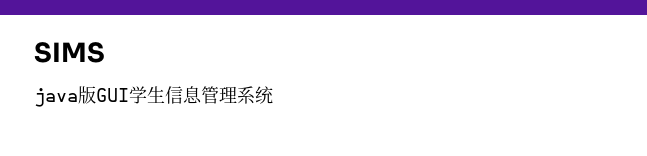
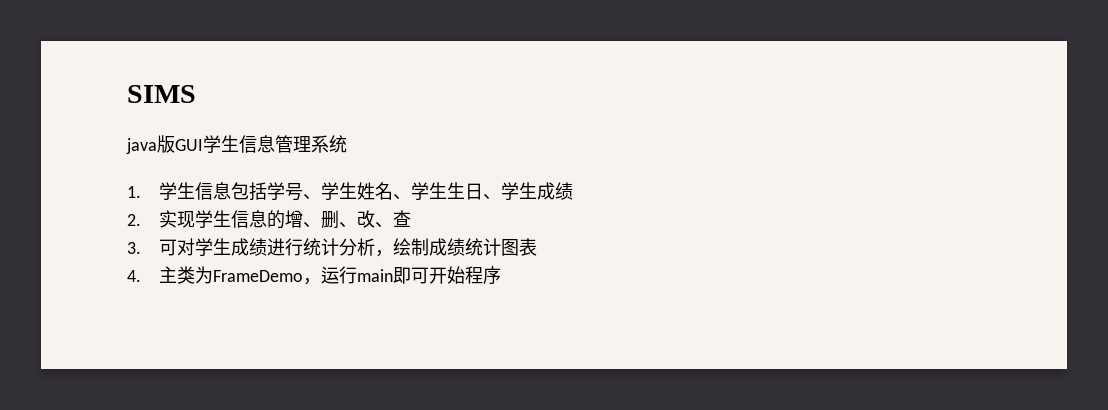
(273, 95) none -> [127,182,573,201] [127,210,411,229] [127,238,537,257] [127,266,501,285] // 1.学生信息包括学号、学生姓名、学生生日、学生成绩 // 2.实现学生信息的增、删、改、查 // 3.可对学生成绩进行统计分析，绘制成绩统计图表 // 4.主类为FrameDemo，运行main即可开始程序

